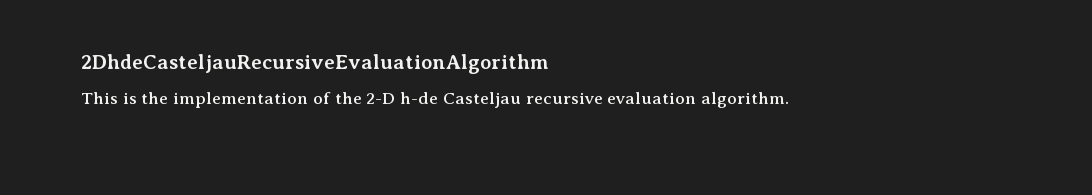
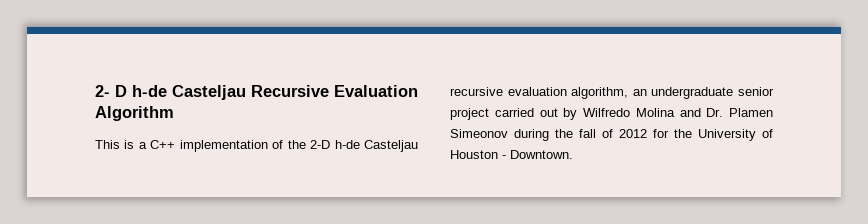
[81,54,549,74] 2DhdeCasteljauRecursiveEvaluationAlgorithm -> [95,85,418,100] [95,106,174,121] 2- D h-de Casteljau Recursive Evaluation Algorithm
[141,92,169,104] the -> [138,140,176,149] a C++
[700,92,789,108] algorithm. -> [571,87,774,99] [450,108,773,120] [450,129,773,141] [450,150,573,159] algorithm, an undergraduate senior project carried out by Wilfredo Molina and Dr. Plamen Simeonov during the fall of 2012 for the University of Houston - Downtown.

